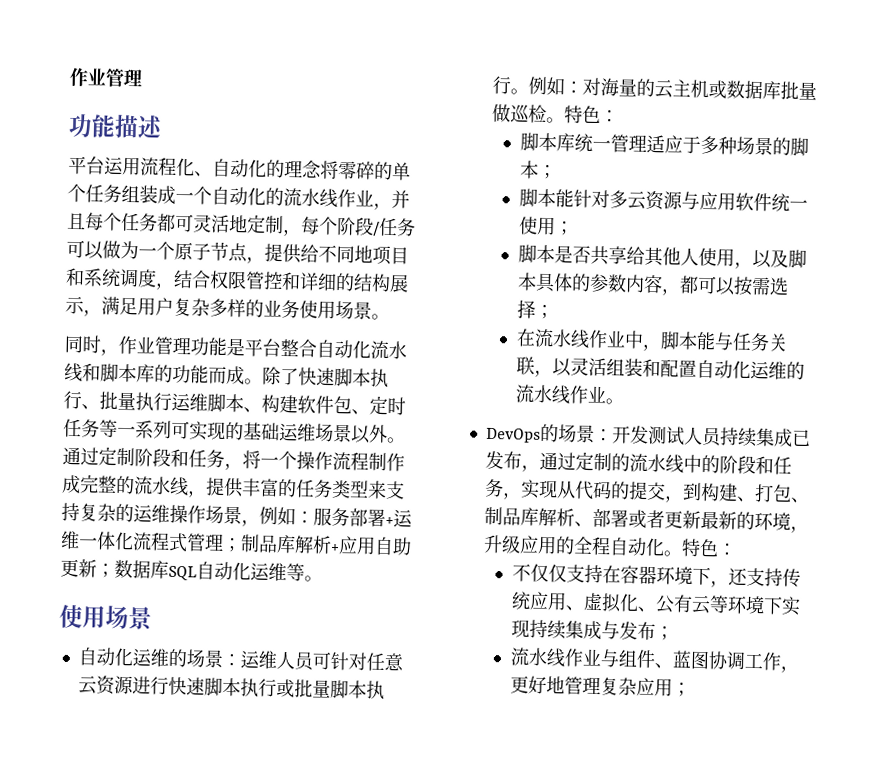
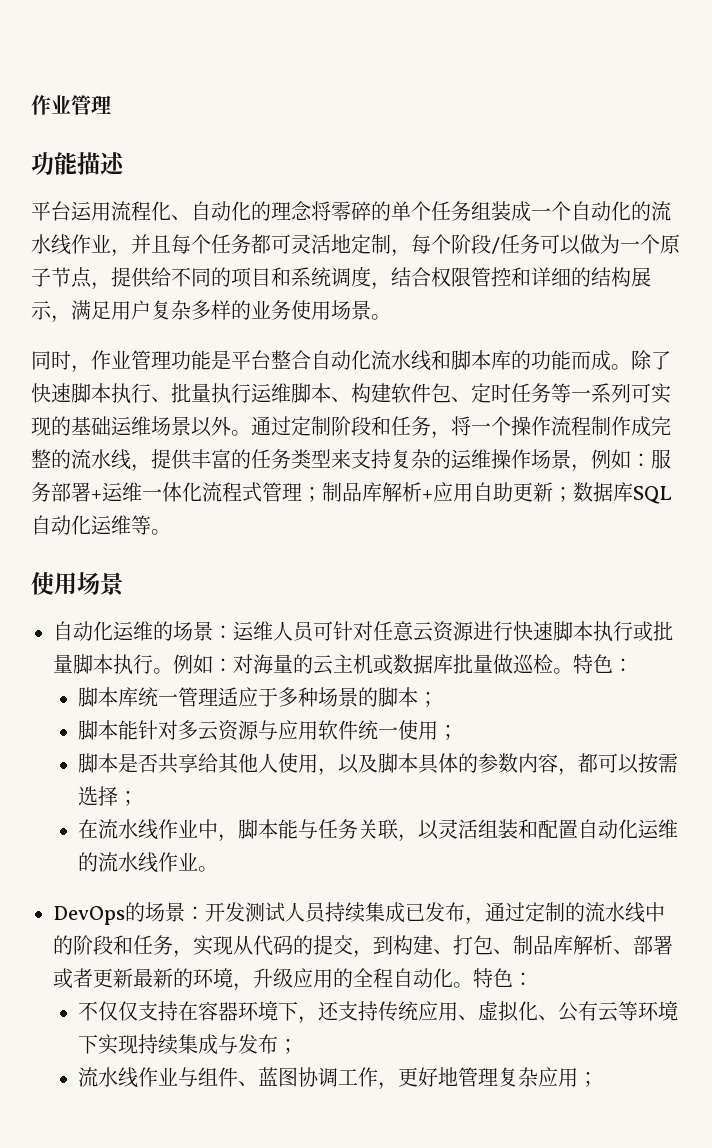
[354,245,373,263] 地 -> [211,267,231,287] 的

